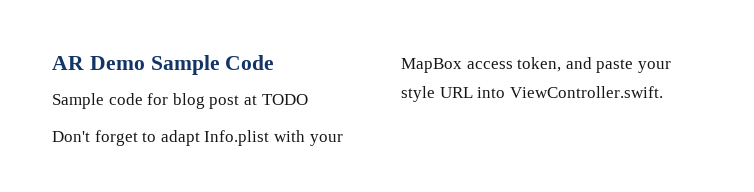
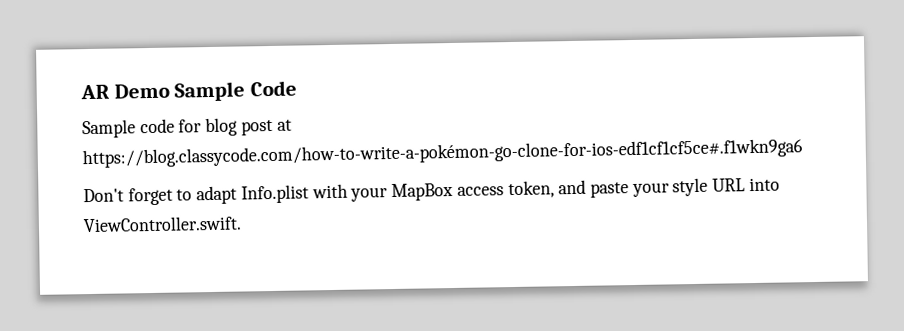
[261,94,308,105] TODO -> [82,138,803,169] https://blog.classycode.com/how-to-write-a-pokémon-go-clone-for-ios-edf1cf1cf5ce#.f1wkn9ga6

